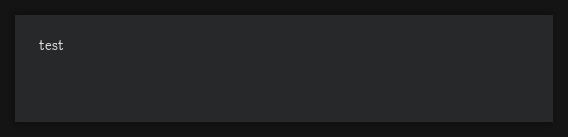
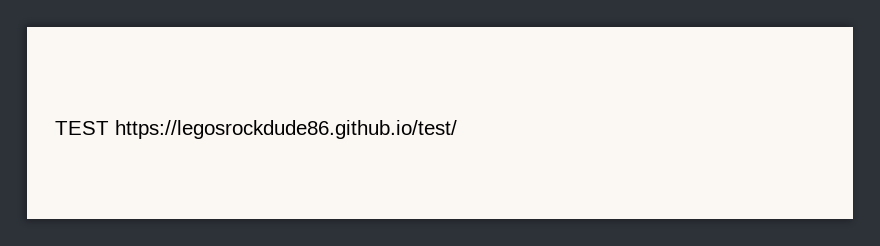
[39,40,64,50] test -> [55,120,457,139] TEST https://legosrockdude86.github.io/test/

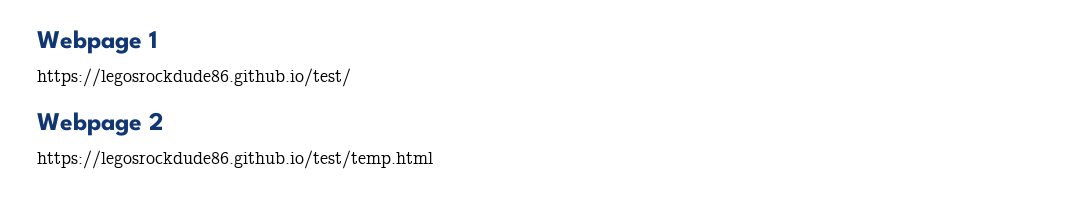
[55,121,109,135] TEST -> [37,30,157,54] Webpage 1 //
(457, 129) none -> [37,112,164,136] [37,150,433,169] // Webpage 2 // https://legosrockdude86.github.io/test/temp.html

